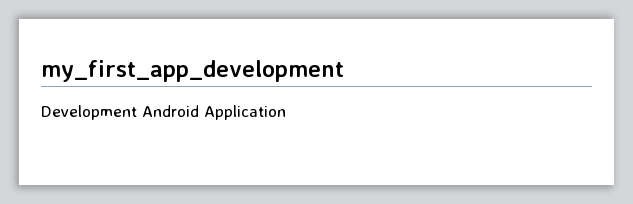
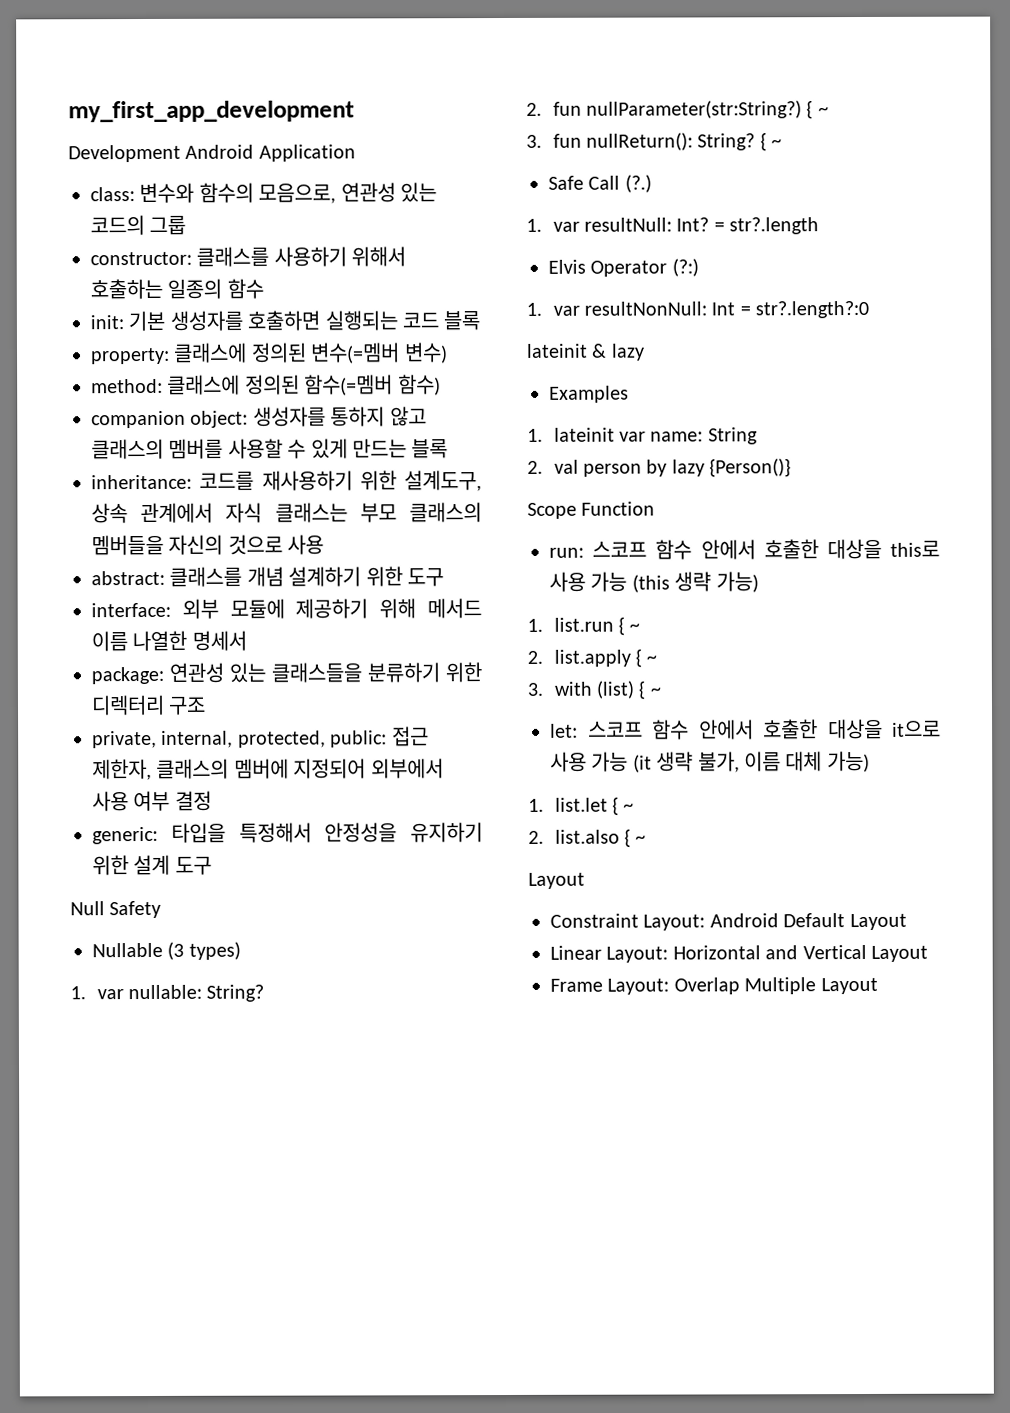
(286, 112) none -> [90,182,437,204] [90,215,187,236] [90,246,407,267] [90,278,264,300] [90,310,481,332] [90,342,448,365] [91,374,441,396] [91,406,427,429] [91,438,449,460] [91,470,482,492] [91,502,482,524] [91,534,325,556] [91,566,444,587] [91,598,483,619] [91,630,247,652] [91,662,482,685] [91,694,207,716] [92,726,429,749] [92,758,444,781] [92,790,212,812] [92,822,483,845] [92,854,212,876] [70,900,162,919] [92,941,241,960] [70,984,265,1002] [526,100,829,120] [526,132,783,152] [548,174,652,193] [526,217,820,235] [548,258,699,277] [526,300,870,319] [526,343,645,361] [549,385,629,403] [527,427,758,445] [527,458,792,478] [527,501,656,519] [549,538,940,560] [549,571,759,593] [527,616,641,636] [527,648,658,668] [527,680,661,700] [550,718,941,740] [550,750,870,773] [528,796,635,816] [528,828,647,848] [528,872,585,889] [550,913,907,931] [550,944,928,963] [550,977,878,995] // class: 변수와 함수의 모음으로, 연관성 있는 코드의 그룹 // constructor: 클래스를 사용하기 위해서 호출하는 일종의 함수 // init: 기본 생성자를 호출하면 실행되는 코드 블록 // property: 클래스에 정의된 변수(=멤버 변수) // method: 클래스에 정의된 함수(=멤버 함수) // companion object: 생성자를 통하지 않고 클래스의 멤버를 사용할 수 있게 만드는 블록 // inheritance: 코드를 재사용하기 위한 설계도구, 상속 관계에서 자식 클래스는 부모 클래스의 멤버들을 자신의 것으로 사용 // abstract: 클래스를 개념 설계하기 위한 도구 // interface: 외부 모듈에 제공하기 위해 메서드 이름 나열한 명세서 // package: 연관성 있는 클래스들을 분류하기 위한 디렉터리 구조 // private, internal, protected, public: 접근 제한자, 클래스의 멤버에 지정되어 외부에서 사용 여부 결정 // generic: 타입을 특정해서 안정성을 유지하기 위한 설계 도구 // Null Safety // Nullable (3 types) // 1. var nullable: String? // 2. fun nullParameter(str:String?) { ~ // 3. fun nullReturn(): String? { ~ // Safe Call (?.) // 1. var resultNull: Int? = str?.length // Elvis Operator (?:) // 1. var resultNonNull: Int = str?.length?:0 // lateinit & lazy // Examples // 1. lateinit var name: String // 2. val person by lazy {Person()} // Scope Function // run: 스코프 함수 안에서 호출한 대상을 this로 사용 가능 (this 생략 가능) // 1. list.run { ~ // 2. list.apply { ~ // 3. with (list) { ~ // let: 스코프 함수 안에서 호출한 대상을 it으로 사용 가능 (it 생략 불가, 이름 대체 가능) // 1. list.let { ~ // 2. list.also { ~ // Layout // Constraint Layout: Android Default Layout // Linear Layout: Horizontal and Vertical Layout // Frame Layout: Overlap Multiple Layout

